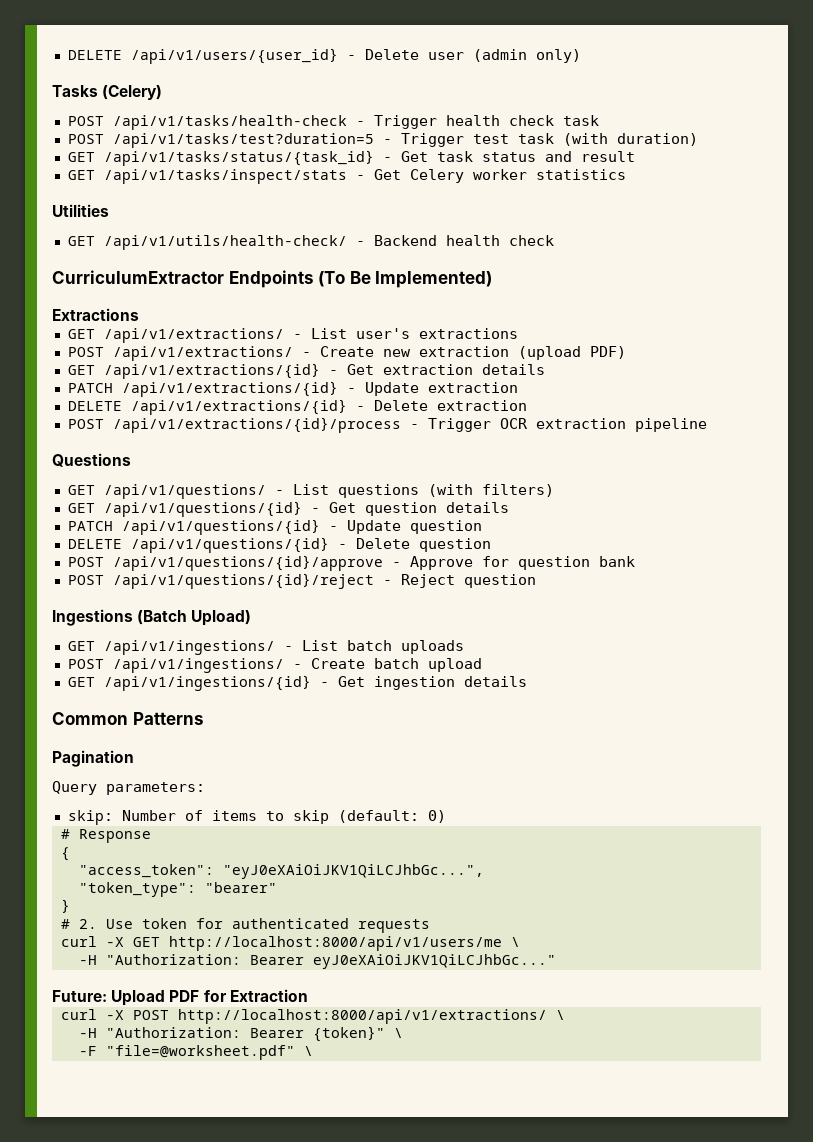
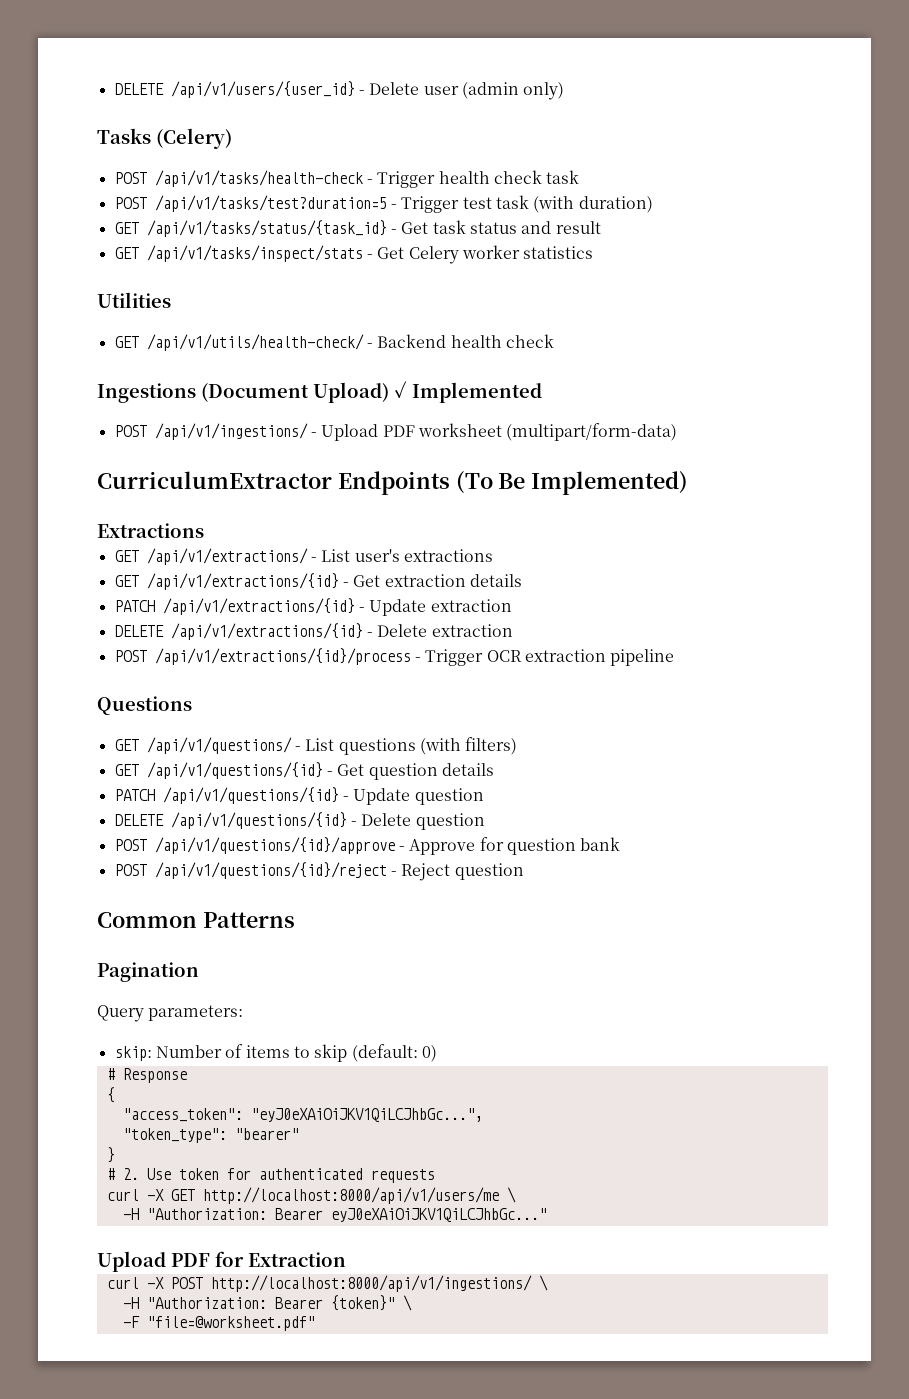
(554, 240) none -> [97,381,542,403] [114,423,678,441] // Ingestions (Document Upload) ✓ Implemented // POST /api/v1/ingestions/ - Upload PDF worksheet (multipart/form-data)
[67,346,626,361] // POST /api/v1/extractions/ - Create new extraction (upload PDF) -> (493, 555) none
[52,609,252,626] [67,640,464,655] [67,658,482,673] [67,675,527,691] // Ingestions (Batch Upload) // GET /api/v1/ingestions/ - List batch uploads // POST /api/v1/ingestions/ - Create batch upload // GET /api/v1/ingestions/{id} - Get ingestion details -> (524, 871) none
[52,990,107,1002] Future: -> (547, 1215) none
[177,1009,547,1024] http://localhost:8000/api/v1/extractions/ -> [210,1275,532,1292] http://localhost:8000/api/v1/ingestions/
[303,1046,313,1056] \ -> (315, 1323) none

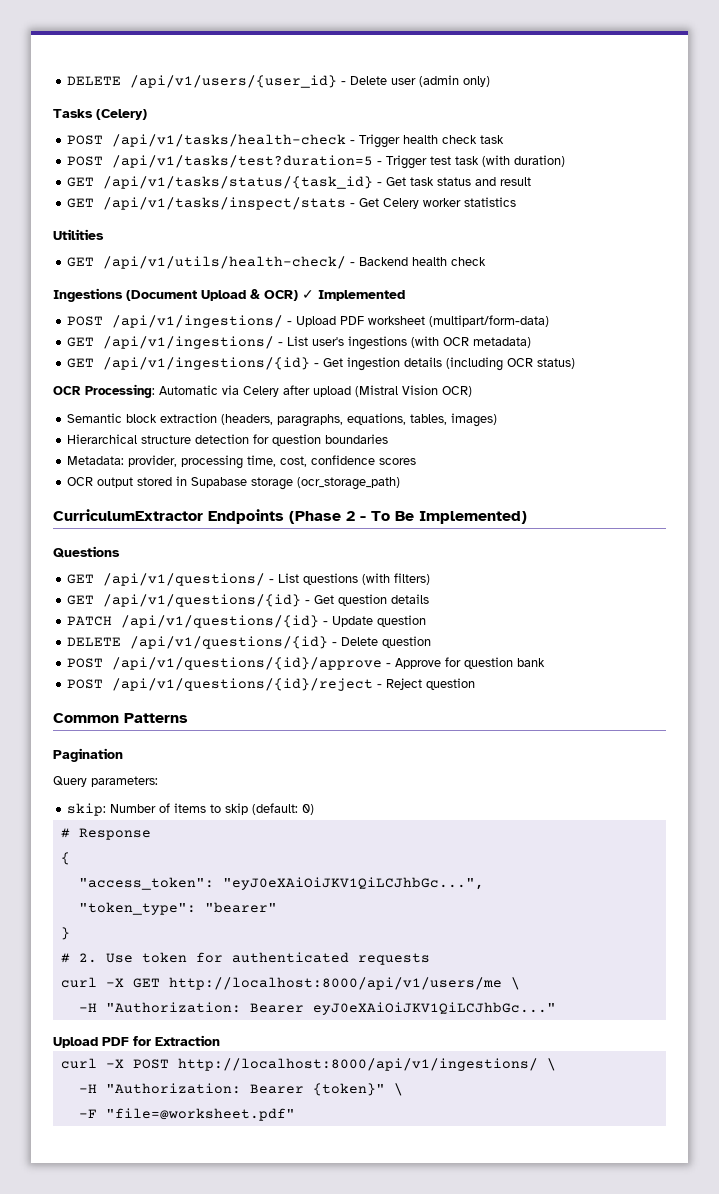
[313,382,389,403] Upload) -> [201,289,298,301] Upload & OCR)
[97,471,689,495] [97,523,204,538] [114,548,308,565] // CurriculumExtractor Endpoints (To Be Implemented) // Extractions // GET /api/v1/extractions/ -> [66,336,274,349] // GET /api/v1/ingestions/
[403,549,493,562] [114,573,522,590] [114,598,512,616] [114,623,513,640] [114,648,675,666] extractions // GET /api/v1/extractions/{id} - Get extraction details // PATCH /api/v1/extractions/{id} - Update extraction // DELETE /api/v1/extractions/{id} - Delete extraction // POST /api/v1/extractions/{id}/process - Trigger OCR extraction pipeline -> [347,336,531,350] [66,357,575,371] [53,384,472,398] [66,413,497,427] [66,434,388,446] [66,455,416,469] [66,476,400,490] [53,509,527,524] ingestions (with OCR metadata) // GET /api/v1/ingestions/{id} - Get ingestion details (including OCR status) // OCR Processing: Automatic via Celery after upload (Mistral Vision OCR) // Semantic block extraction (headers, paragraphs, equations, tables, images) // Hierarchical structure detection for question boundaries // Metadata: provider, processing time, cost, confidence scores // OCR output stored in Supabase storage (ocr_storage_path) // CurriculumExtractor Endpoints (Phase 2 - To Be Implemented)

